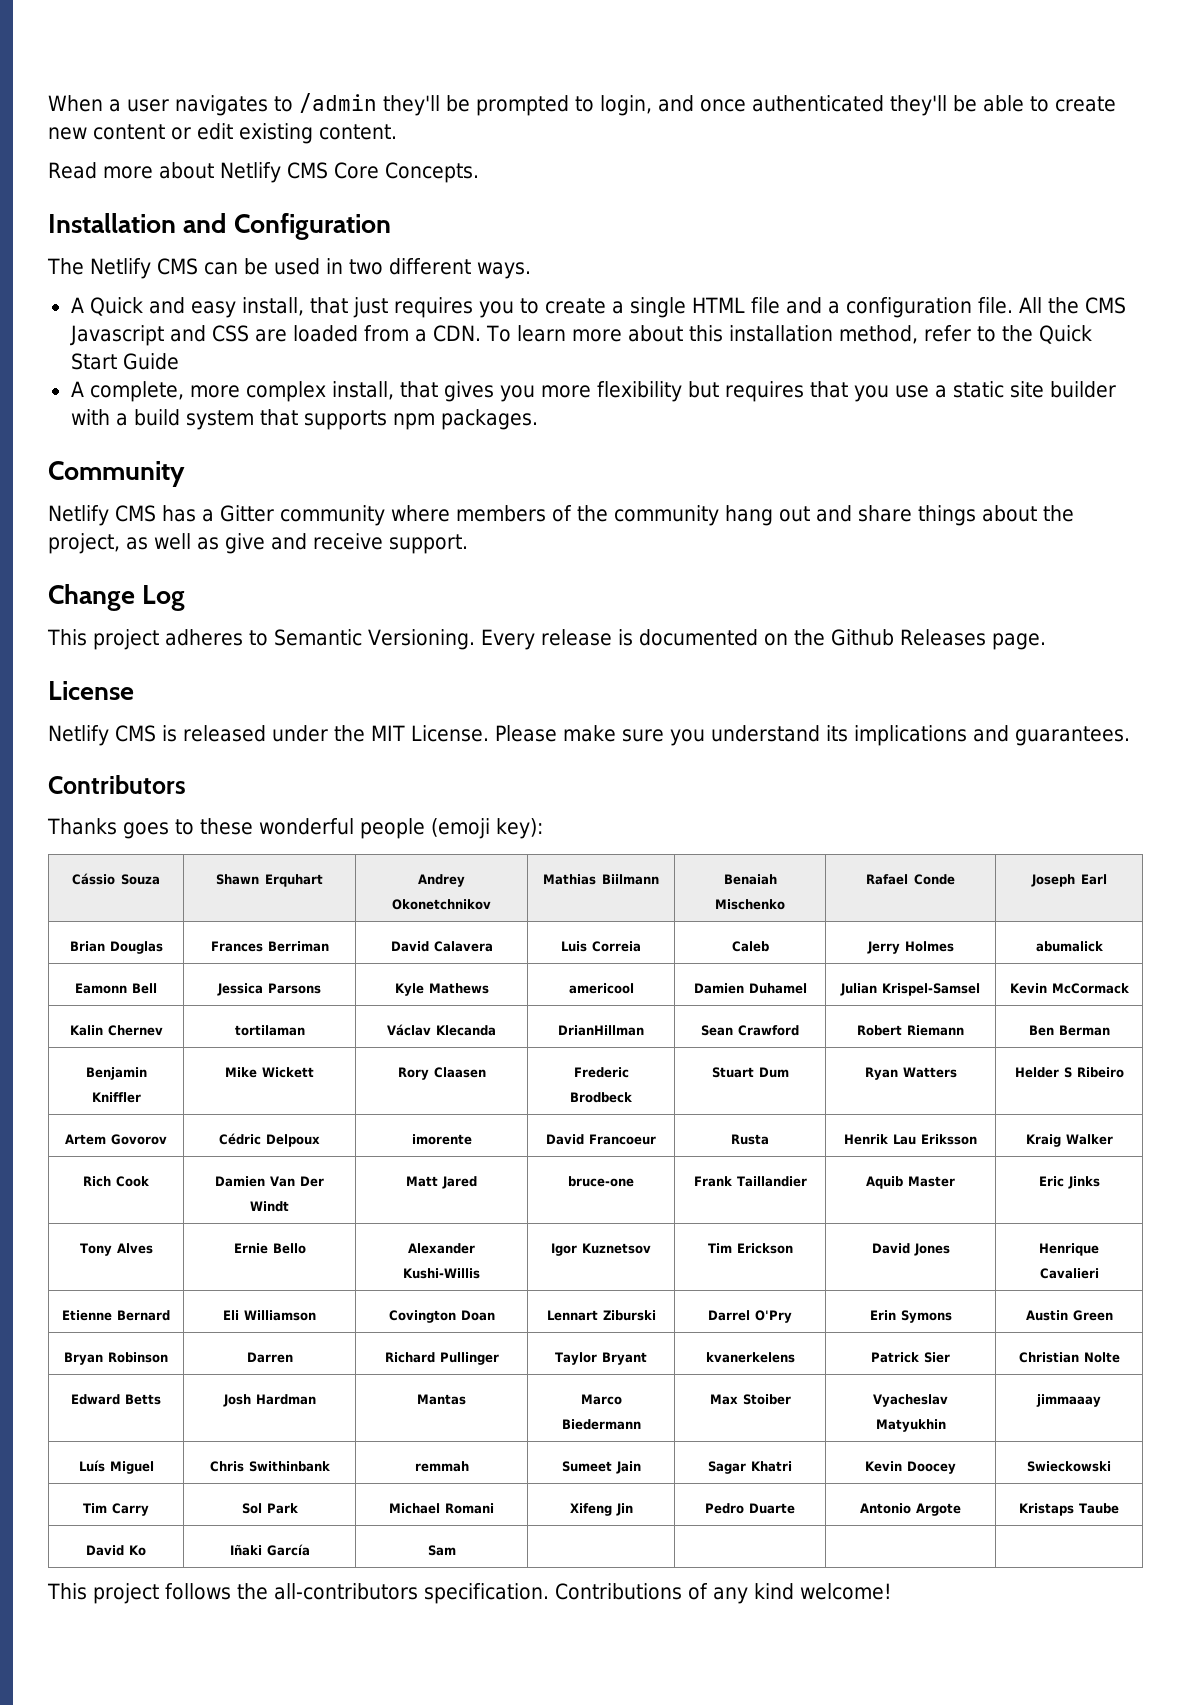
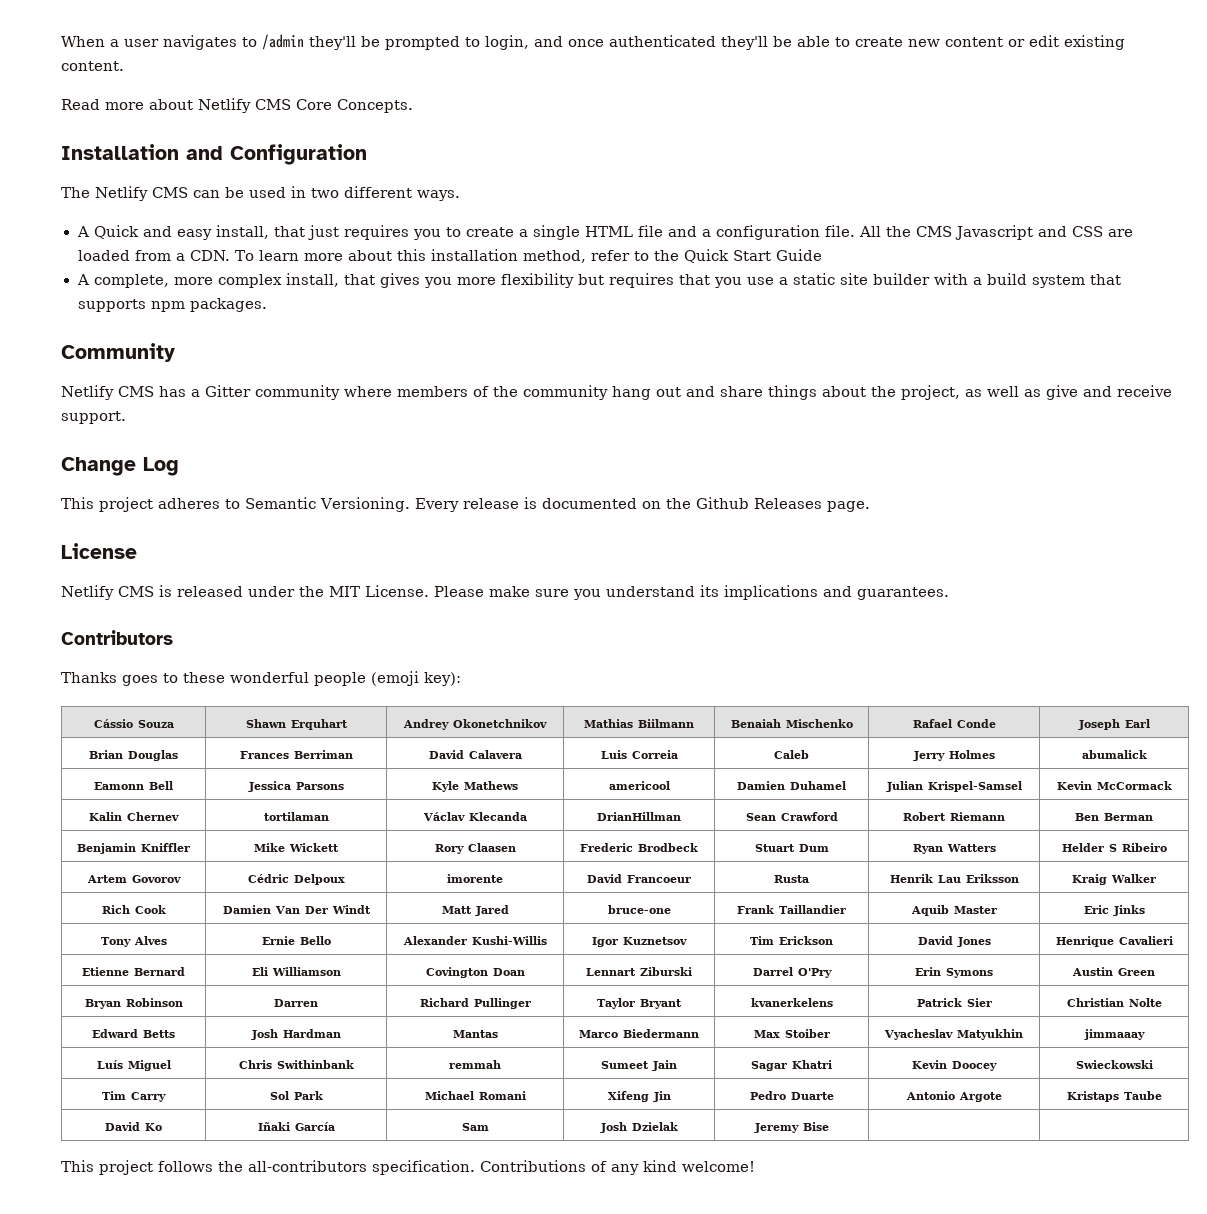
(456, 1550) | -> [599,1122,678,1133] [753,1122,829,1133] Josh Dzielak | Jeremy Bise

